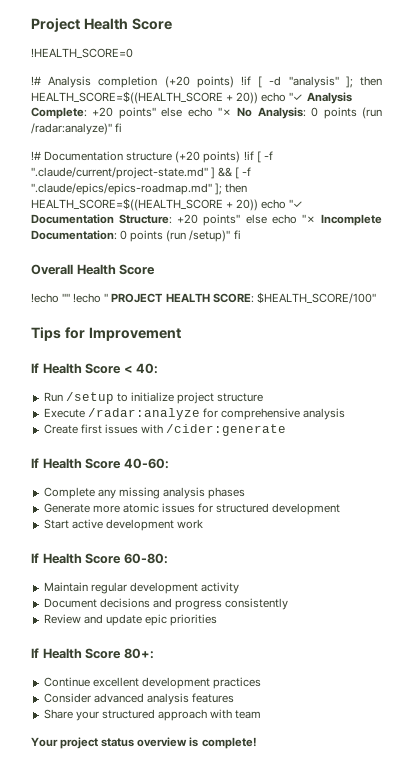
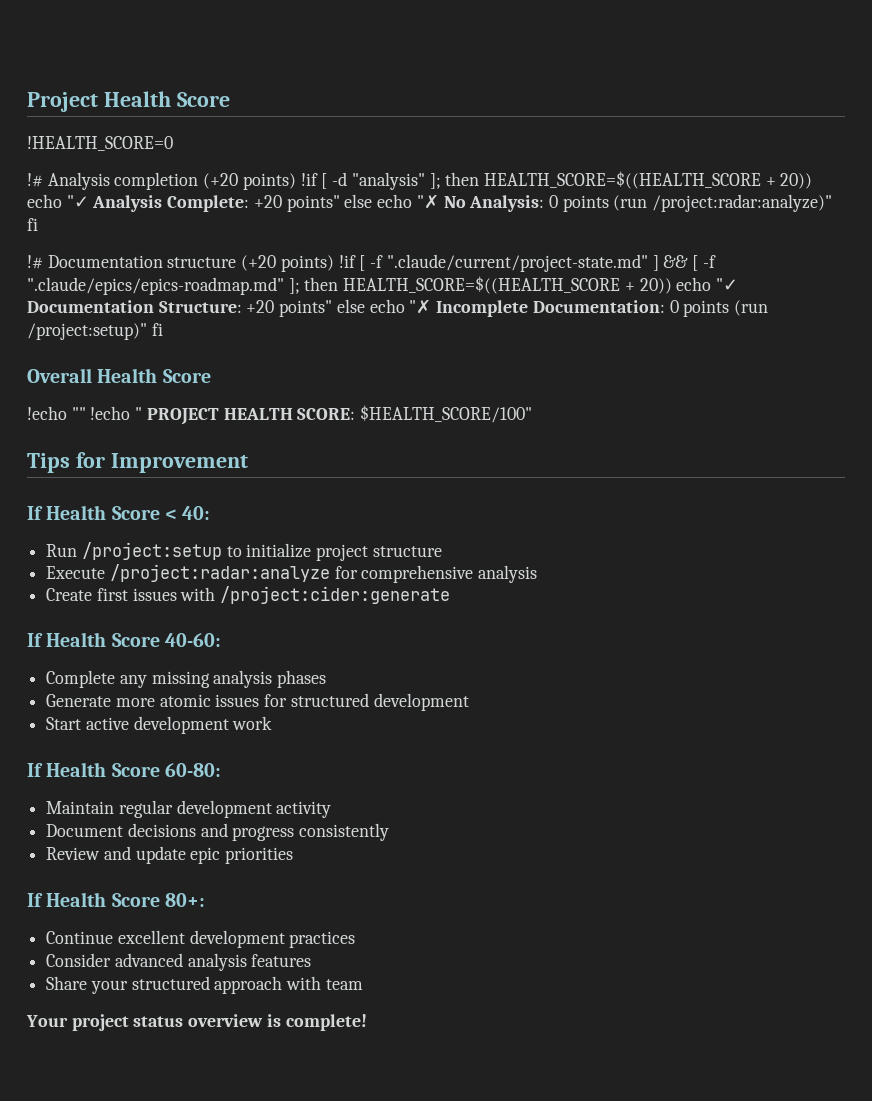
[31,123,112,135] /radar:analyze)" -> [652,194,833,212] /project:radar:analyze)"
[189,230,231,242] /setup)" -> [27,323,147,340] /project:setup)"
[65,392,114,404] /setup -> [81,542,222,560] /project:setup
[87,408,200,420] /radar:analyze -> [109,564,330,582] /project:radar:analyze
[166,424,287,436] /cider:generate -> [220,586,451,604] /project:cider:generate

